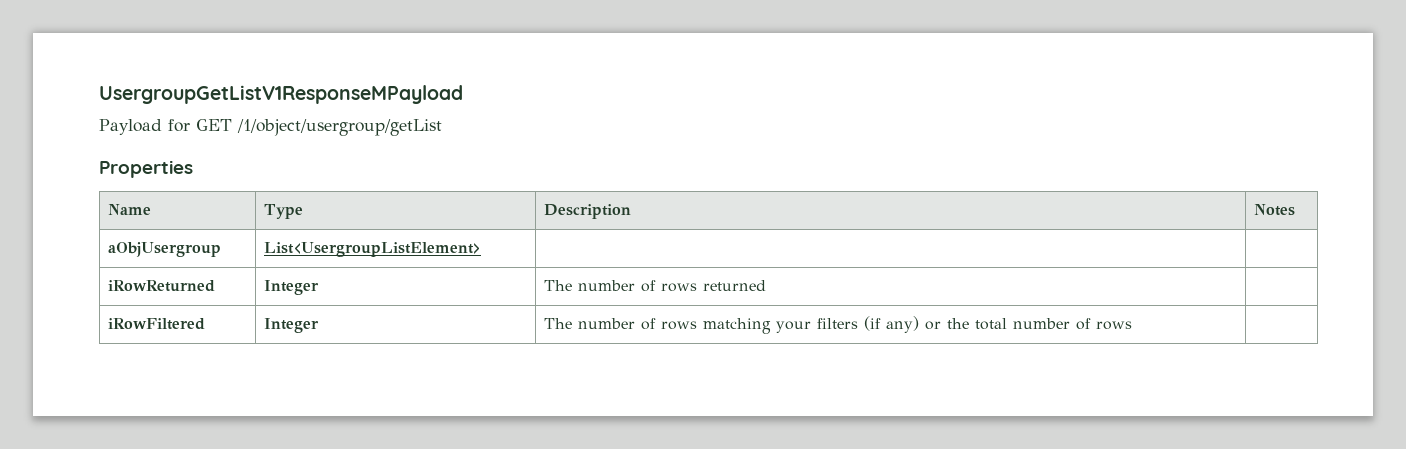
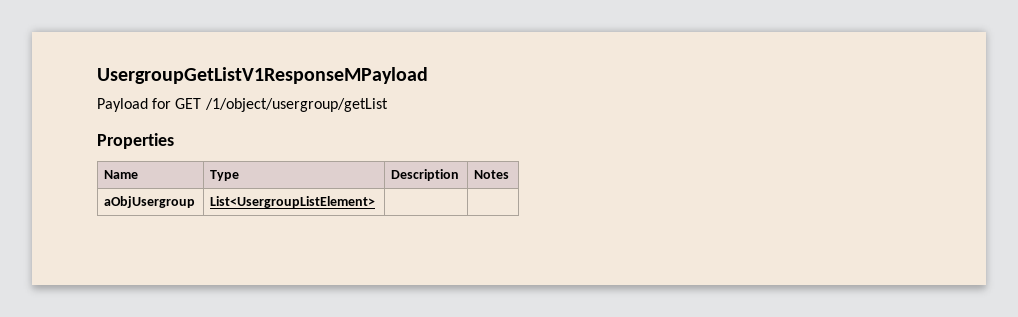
[108,280,216,292] [264,280,320,295] [544,280,767,292] [108,318,206,330] [264,318,320,333] [544,316,1133,334] // iRowReturned | Integer | The number of rows returned | // iRowFiltered | Integer | The number of rows matching your filters (if any) or the total number of rows | -> (376, 202) none

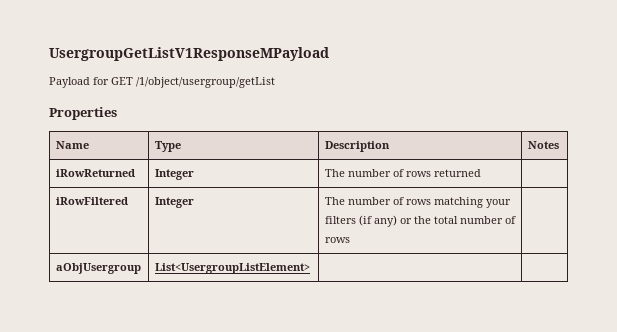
(510, 174) none -> [55,169,135,177] [154,169,194,180] [324,169,481,177] [55,197,128,205] [154,197,194,208] [324,197,511,208] [324,215,516,227] [324,237,350,243] // iRowReturned | Integer | The number of rows returned | // iRowFiltered | Integer | The number of rows matching your filters (if any) or the total number of rows |

